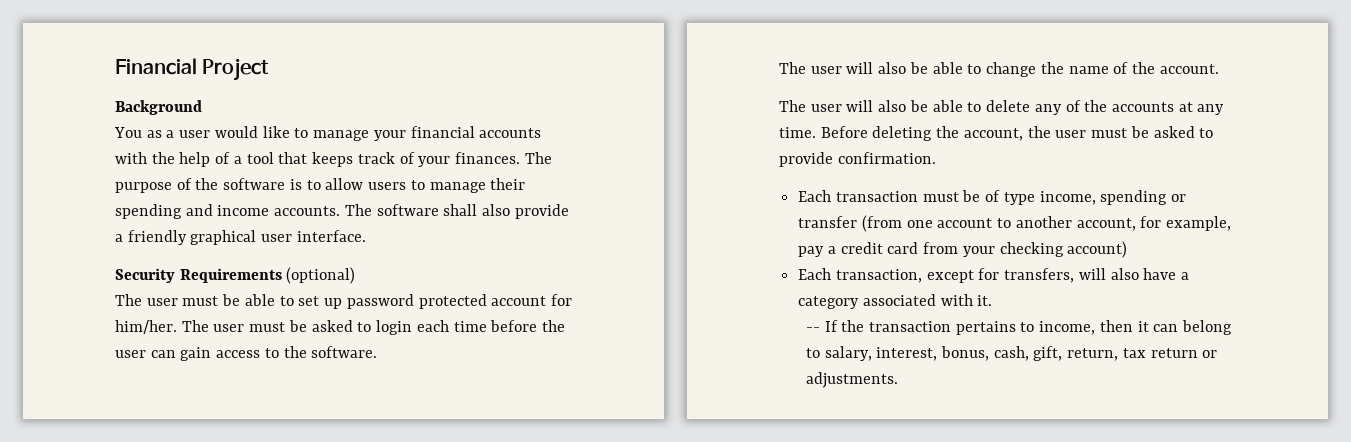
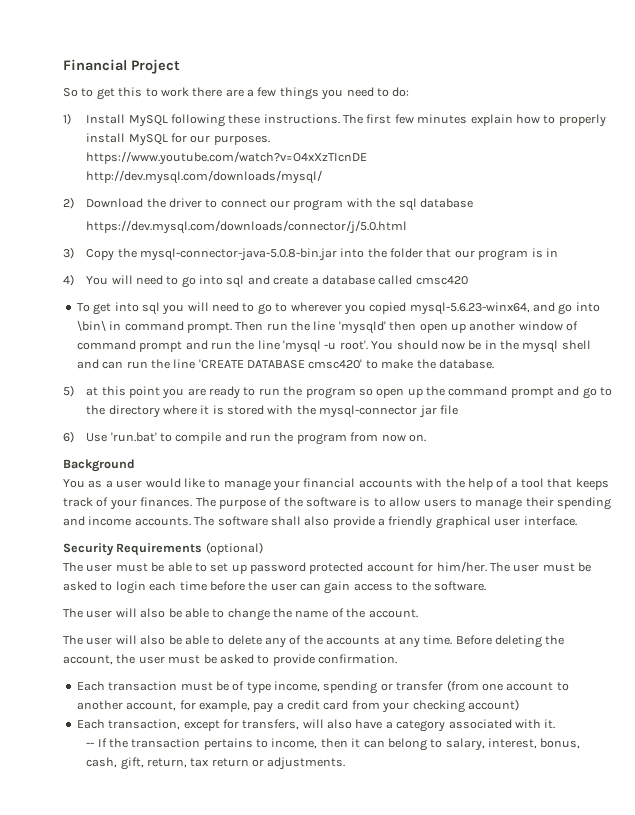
(270, 69) none -> [63,87,410,100] [63,113,606,127] [86,133,270,146] [86,151,368,165] [86,170,323,184] [63,197,473,211] [86,220,408,234] [63,247,558,261] [63,274,468,288] [76,302,600,315] [76,320,578,334] [76,340,591,353] [76,359,494,369] [63,385,612,399] [86,405,458,418] [63,431,426,445] // So to get this to work there are a few things you need to do: // 1) Install MySQL following these instructions. The first few minutes explain how to properly install MySQL for our purposes. // https://www.youtube.com/watch?v=O4xXzTIcnDE // http://dev.mysql.com/downloads/mysql/ // 2) Download the driver to connect our program with the sql database // https://dev.mysql.com/downloads/connector/j/5.0.html // 3) Copy the mysql-connector-java-5.0.8-bin.jar into the folder that our program is in // 4) You will need to go into sql and create a database called cmsc420 // To get into sql you will need to go to wherever you copied mysql-5.6.23-winx64, and go into \bin\ in command prompt. Then run the line 'mysqld' then open up another window of command prompt and run the line 'mysql -u root'. You should now be in the mysql shell and can run the line 'CREATE DATABASE cmsc420' to make the database. // 5) at this point you are ready to run the program so open up the command prompt and go to the directory where it is stored with the mysql-connector jar file // 6) Use 'run.bat' to compile and run the program from now on.

